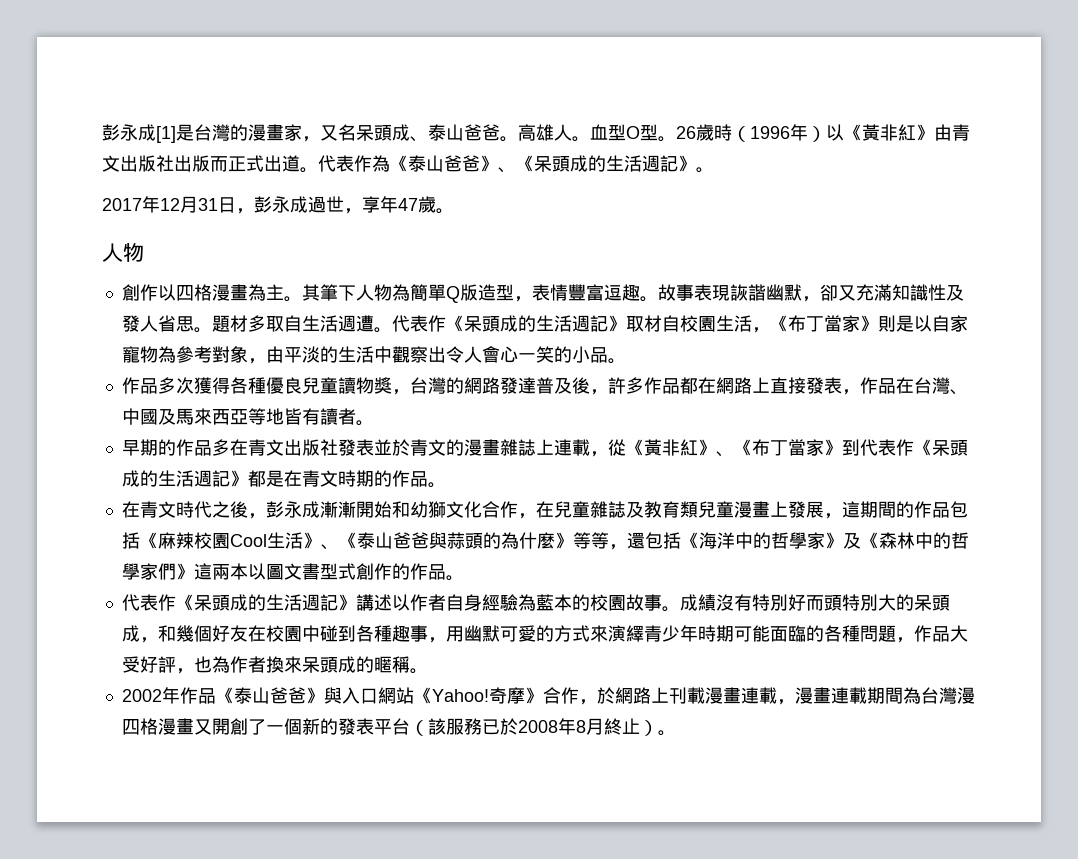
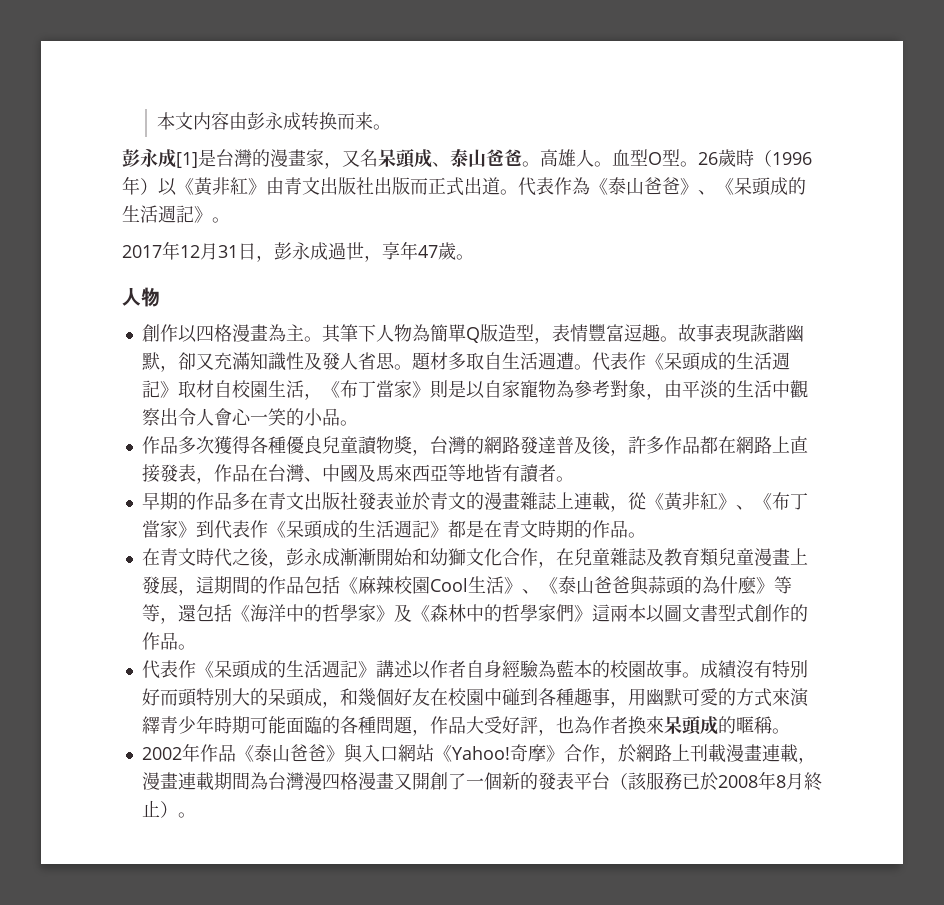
(102, 132) none -> [157,112,392,131] 本文内容由彭永成转换而来。 //

